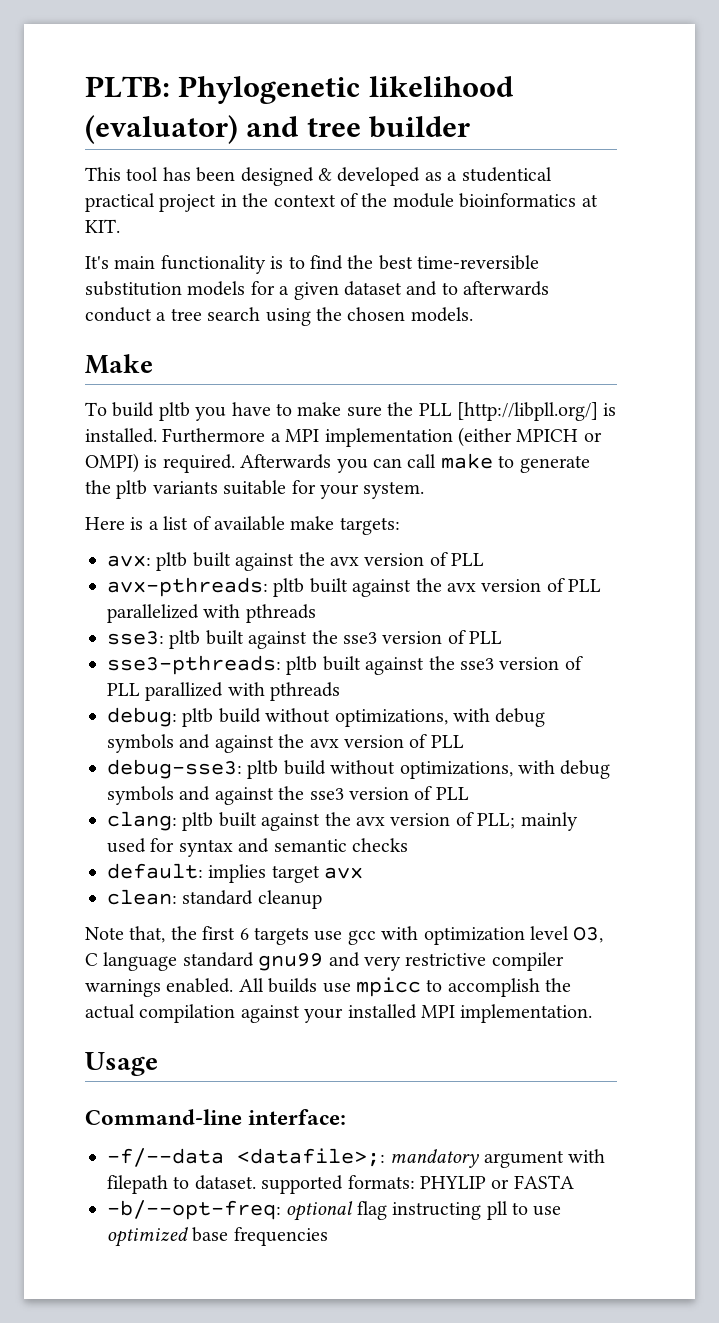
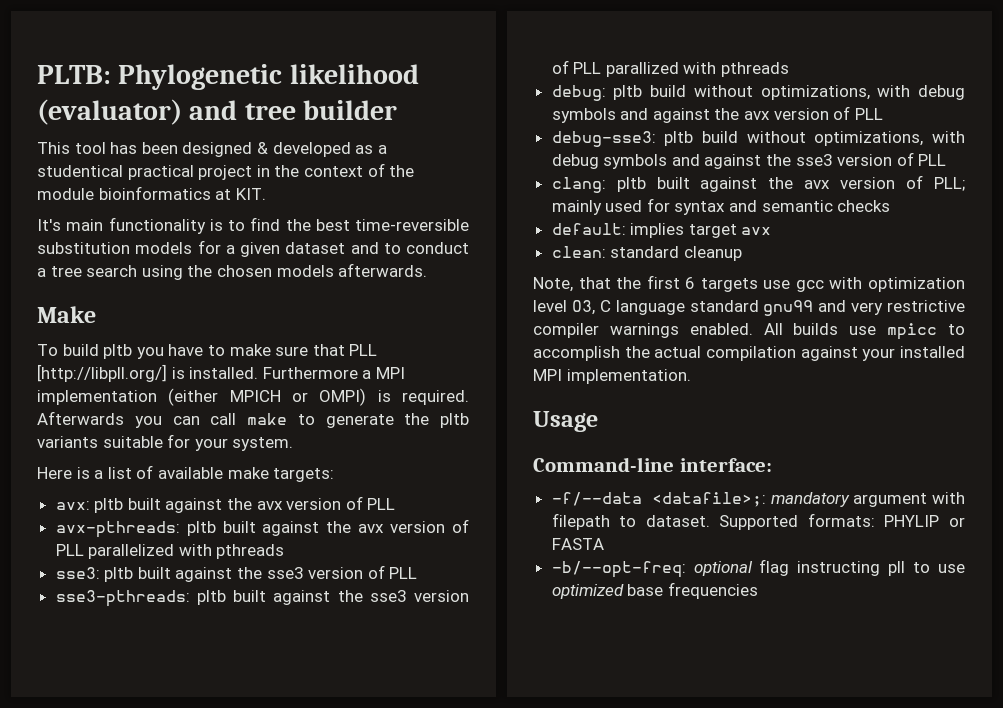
[463,281,550,296] afterwards -> (401, 248) none
[410,307,473,322] models. -> [276,263,428,277] models afterwards.
[387,402,414,416] the -> [312,344,345,356] that
[85,926,166,943] Note that, -> [533,277,611,292] Note, that
[261,1175,344,1194] supported -> [719,515,799,530] Supported

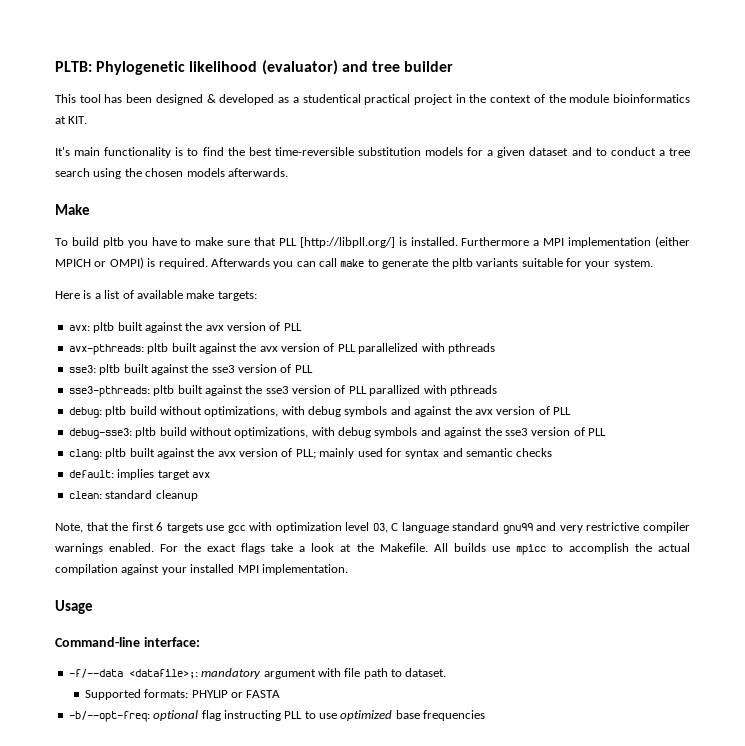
(753, 329) none -> [160,543,428,554] For the exact flags take a look at the Makefile.
[551,513,610,530] filepath -> [344,668,388,679] file path
(710, 521) none -> (447, 672) //
[888,561,906,576] pll -> [284,711,303,719] PLL

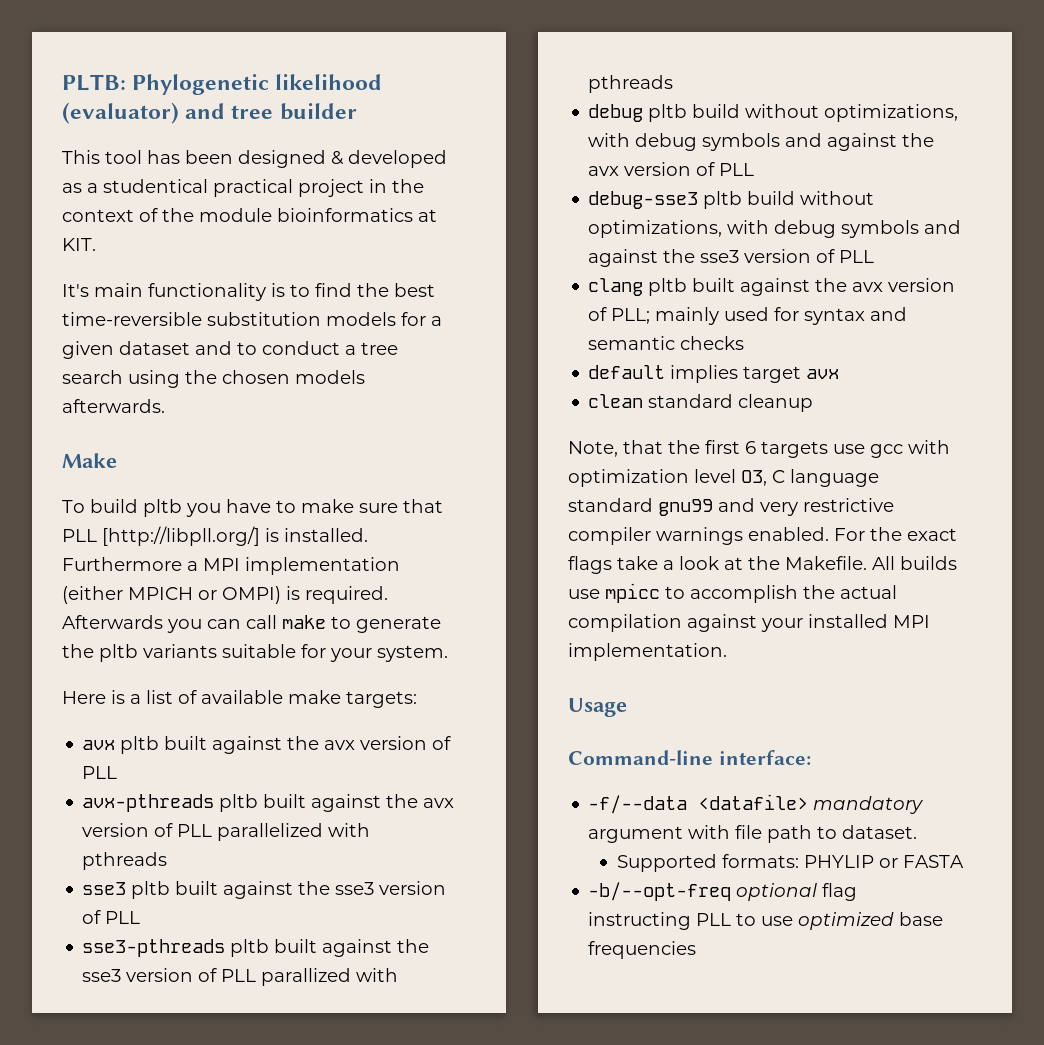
[68,325,90,331] avx: -> [82,740,116,750] avx
[68,344,144,355] avx-pthreads: -> [82,794,215,812] avx-pthreads
[68,365,96,373] sse3: -> [82,882,127,895] sse3
[68,386,150,397] sse3-pthreads: -> [82,939,226,957] sse3-pthreads
[68,407,102,418] debug: -> [588,104,644,122] debug
[68,428,132,439] debug-sse3: -> [588,191,699,209] debug-sse3
[68,449,102,460] clang: -> [588,278,644,296] clang
[68,470,114,478] default: -> [588,365,666,379] default
[68,491,102,499] clean: -> [588,394,644,408] clean
[128,669,198,679] <datafile>;: -> [698,794,809,810] <datafile>
[68,711,150,722] -b/--opt-freq: -> [588,882,732,901] -b/--opt-freq

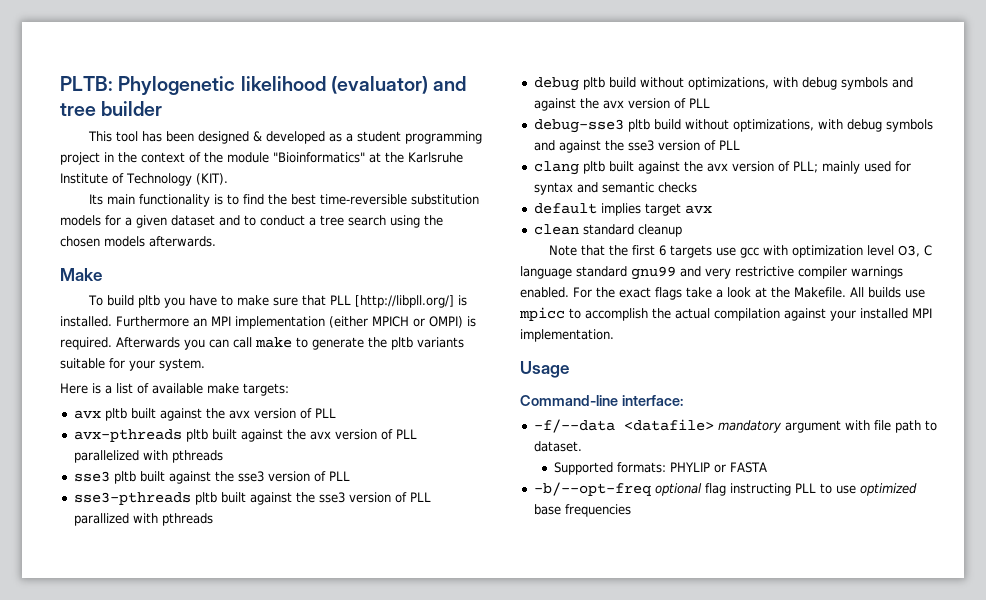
[103,179,293,197] studentical practical -> [356,131,482,144] student programming
[277,208,437,222] [62,238,96,251] [62,284,89,297] bioinformatics at KIT. // It's -> [273,152,463,163] [60,173,228,186] [88,194,103,205] "Bioinformatics" at the Karlsruhe Institute of Technology (KIT). // Its
[187,561,198,571] a -> [193,318,207,327] an
[568,441,618,457] Note, -> [548,245,577,256] Note

